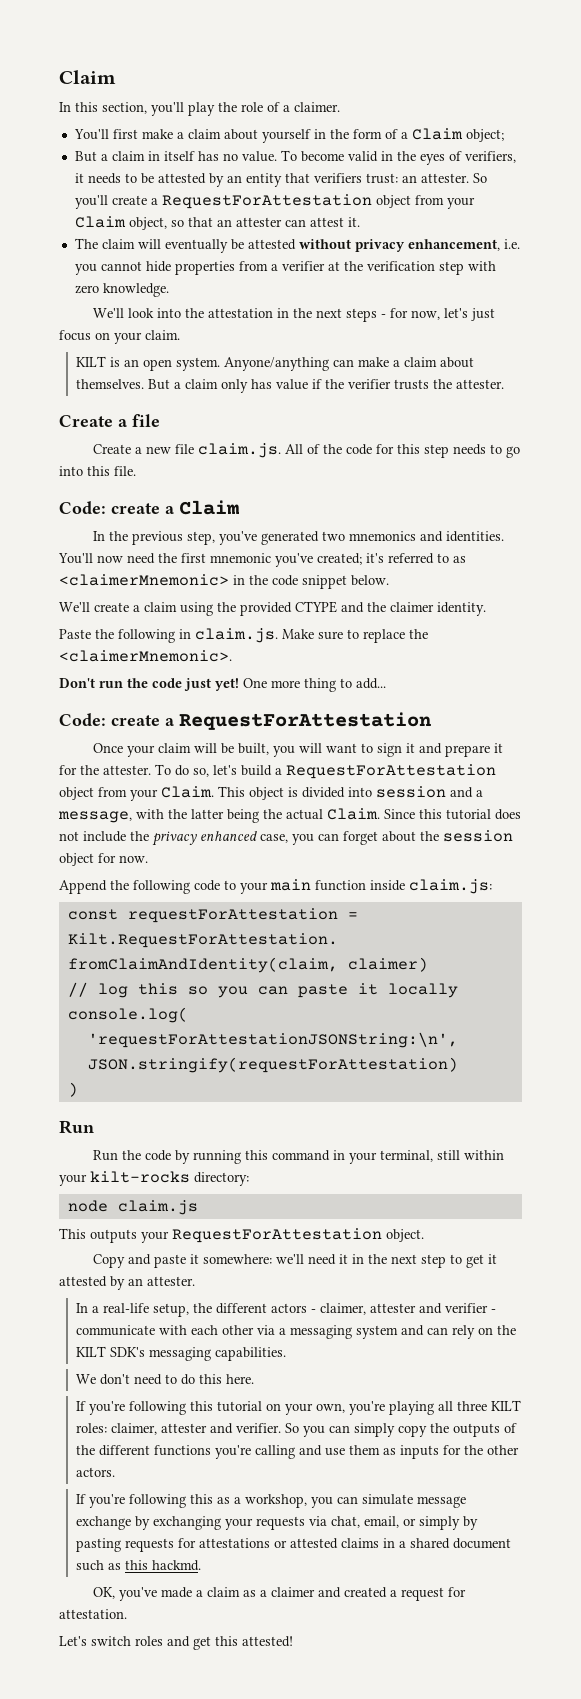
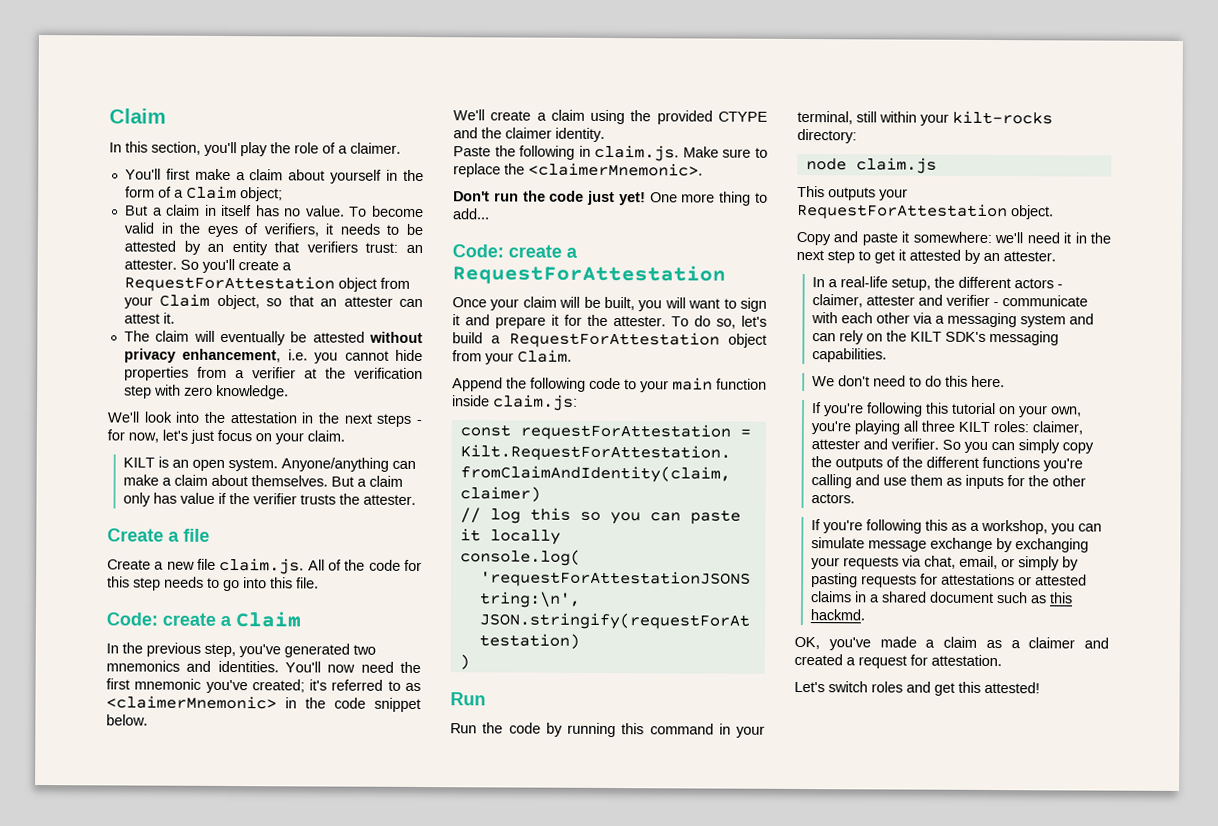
[218,786,483,800] [58,808,521,823] [59,830,513,846] [59,853,148,866] This object is divided into session and a message, with the latter being the actual Claim. Since this tutorial does not include the privacy enhanced case, you can forget about the session object for now. -> (572, 356) none

